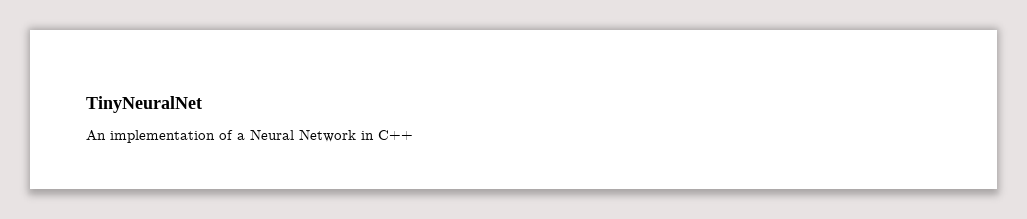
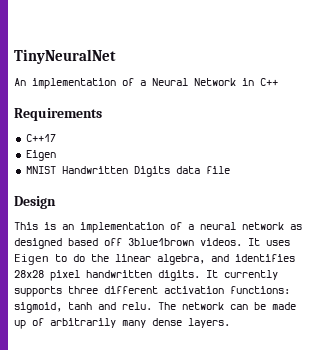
(413, 135) none -> [14,108,102,121] [25,134,56,142] [25,150,56,161] [25,166,230,177] [14,196,56,209] [14,222,302,233] [14,238,290,249] [14,254,295,265] [14,270,278,281] [14,286,290,297] [14,302,296,313] [14,318,230,329] // Requirements // C++17 // Eigen // MNIST Handwritten Digits data file // Design // This is an implementation of a neural network as designed based off 3blue1brown videos. It uses Eigen to do the linear algebra, and identifies 28x28 pixel handwritten digits. It currently supports three different activation functions: sigmoid, tanh and relu. The network can be made up of arbitrarily many dense layers.

